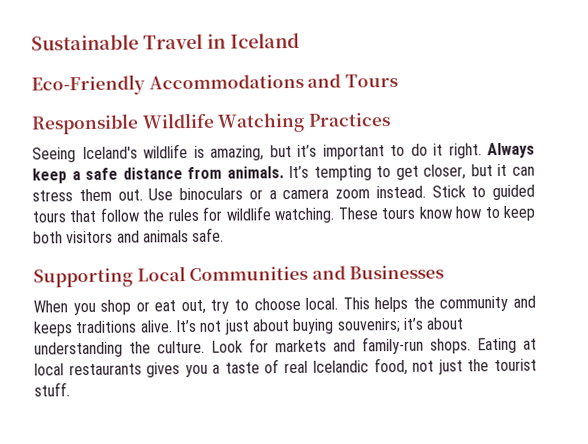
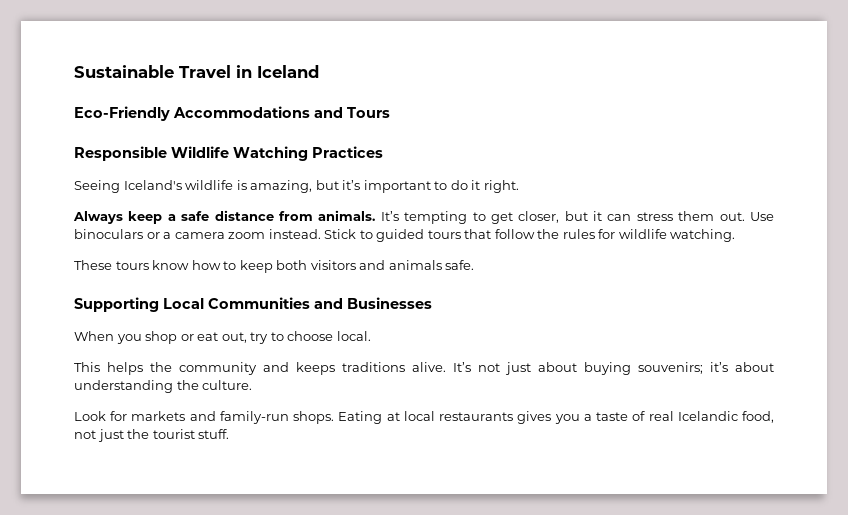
(482, 151) none -> (519, 186) //
(336, 215) none -> (736, 235) //
(339, 303) none -> (371, 336) //
(205, 347) none -> (253, 385) //

